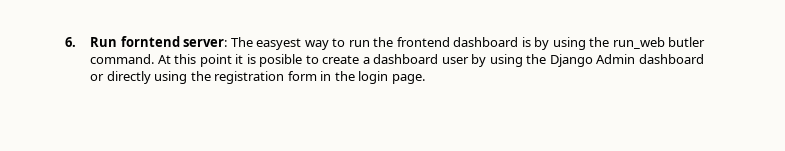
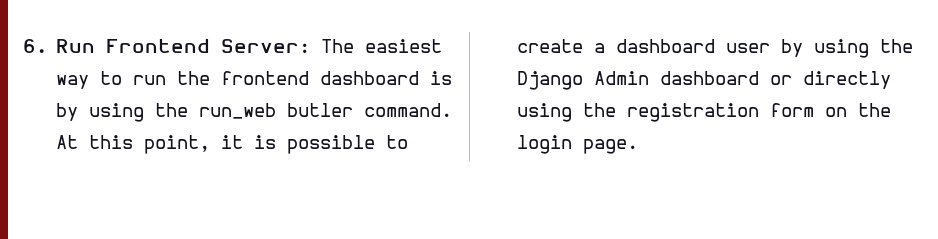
[120,36,302,50] forntend server: The easyest -> [106,39,443,53] Frontend Server: The easiest
[199,54,232,67] point -> [144,135,211,154] point,
[259,54,303,67] posible -> [287,135,376,154] possible
[320,71,332,81] in -> [825,107,848,117] on

